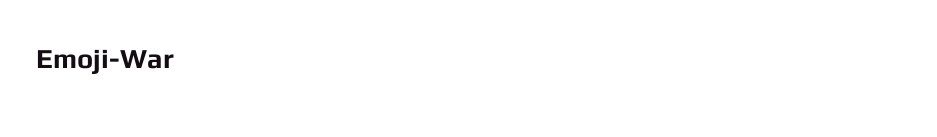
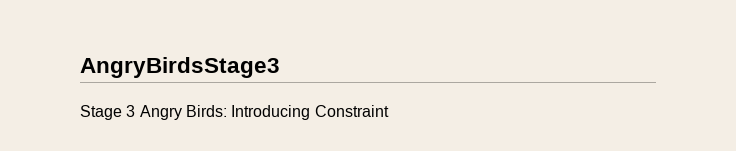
[36,49,174,75] Emoji-War -> [80,57,280,78] [80,105,389,120] AngryBirdsStage3 // Stage 3 Angry Birds: Introducing Constraint

